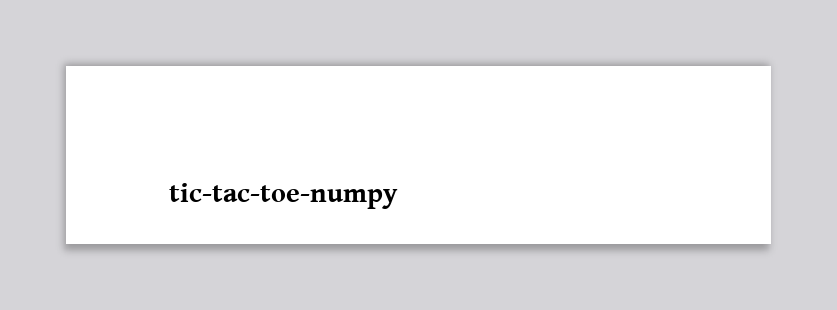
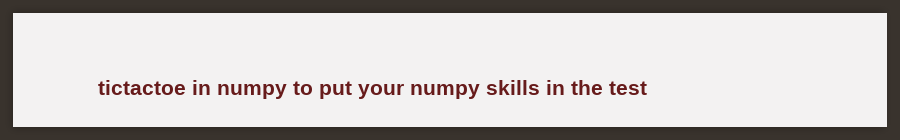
[169,183,398,209] tic-tac-toe-numpy -> [98,80,647,99] tictactoe in numpy to put your numpy skills in the test

